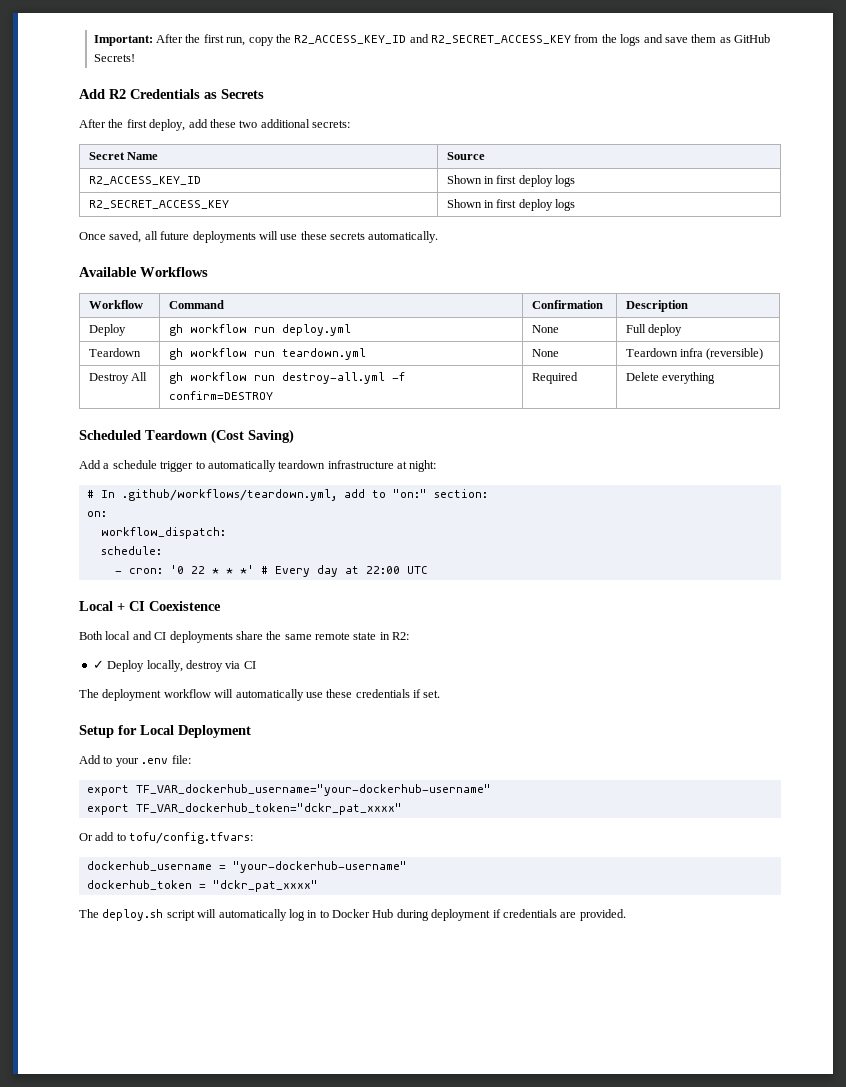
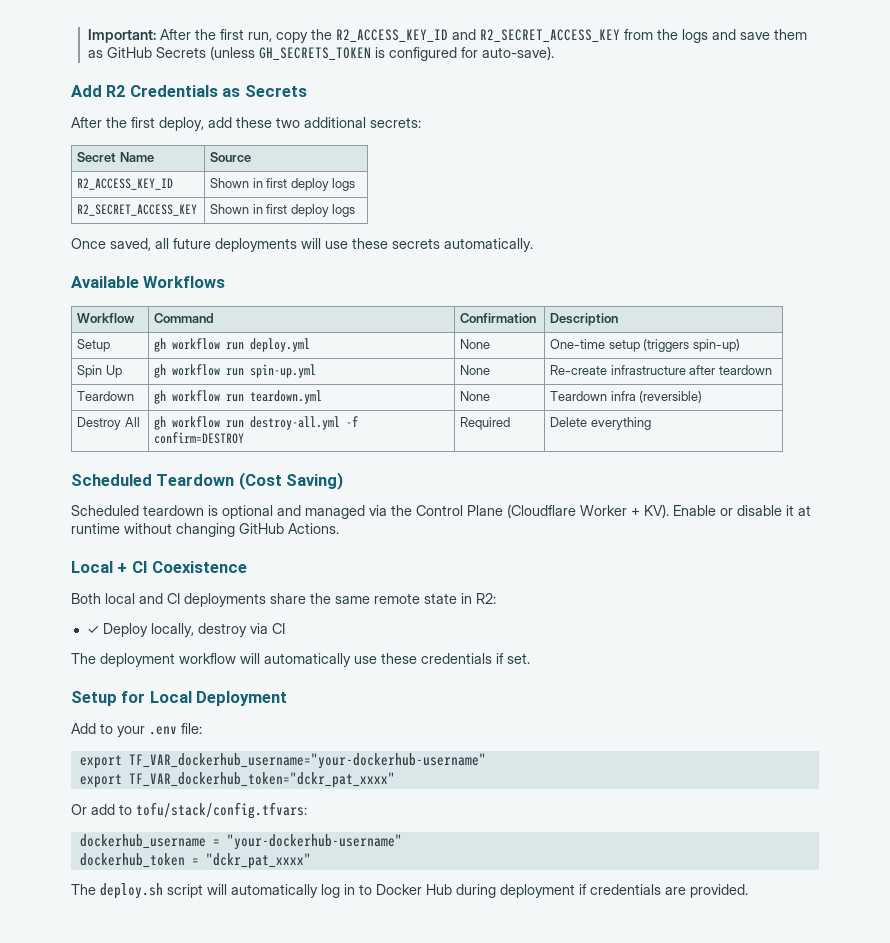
[93,54,135,62] Secrets! -> [155,46,554,61] Secrets (unless GH_SECRETS_TOKEN is configured for auto-save).
[88,324,126,336] Deploy -> [77,339,111,352] Setup
[625,324,682,336] Full deploy -> [550,339,740,352] [77,365,122,378] [154,364,317,378] [460,365,491,375] [550,365,772,375] One-time setup (triggers spin-up) // Spin Up | gh workflow run spin-up.yml | None | Re-create infrastructure after teardown
[79,460,437,472] [86,489,488,501] [86,511,107,517] [100,527,226,539] [100,546,162,555] [114,565,428,577] Add a schedule trigger to automatically teardown infrastructure at night: // # In .github/workflows/teardown.yml, add to "on:" section: // on: // workflow_dispatch: // schedule: // - cron: '0 22 * * *' # Every day at 22:00 UTC -> [71,504,811,519] [71,523,339,537] Scheduled teardown is optional and managed via the Control Plane (Cloudflare Worker + KV). Enable or disable it at runtime without changing GitHub Actions.
[129,832,254,844] tofu/config.tfvars: -> [136,802,307,819] tofu/stack/config.tfvars:

